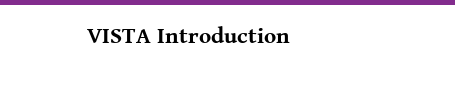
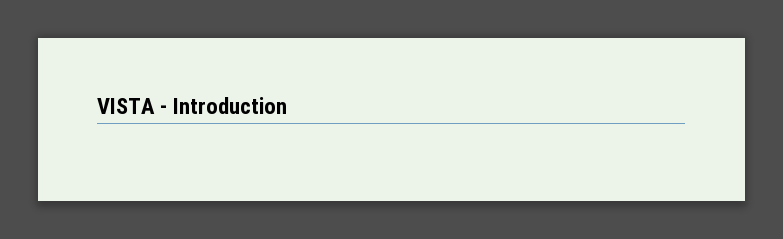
(151, 36) none -> [160,105,168,114] -

